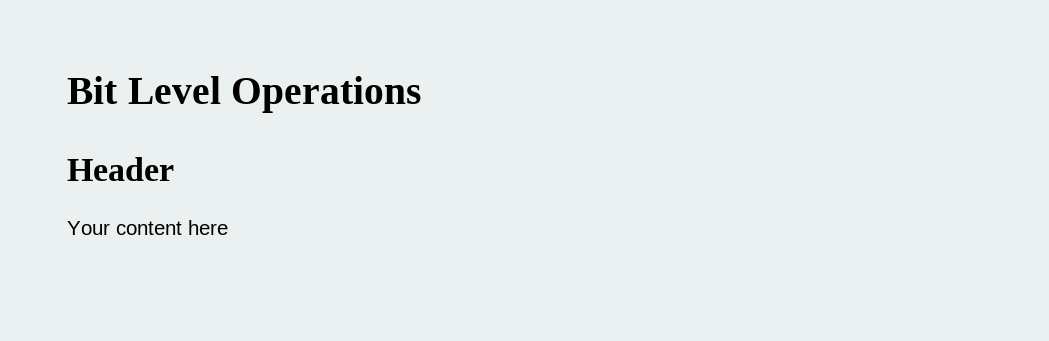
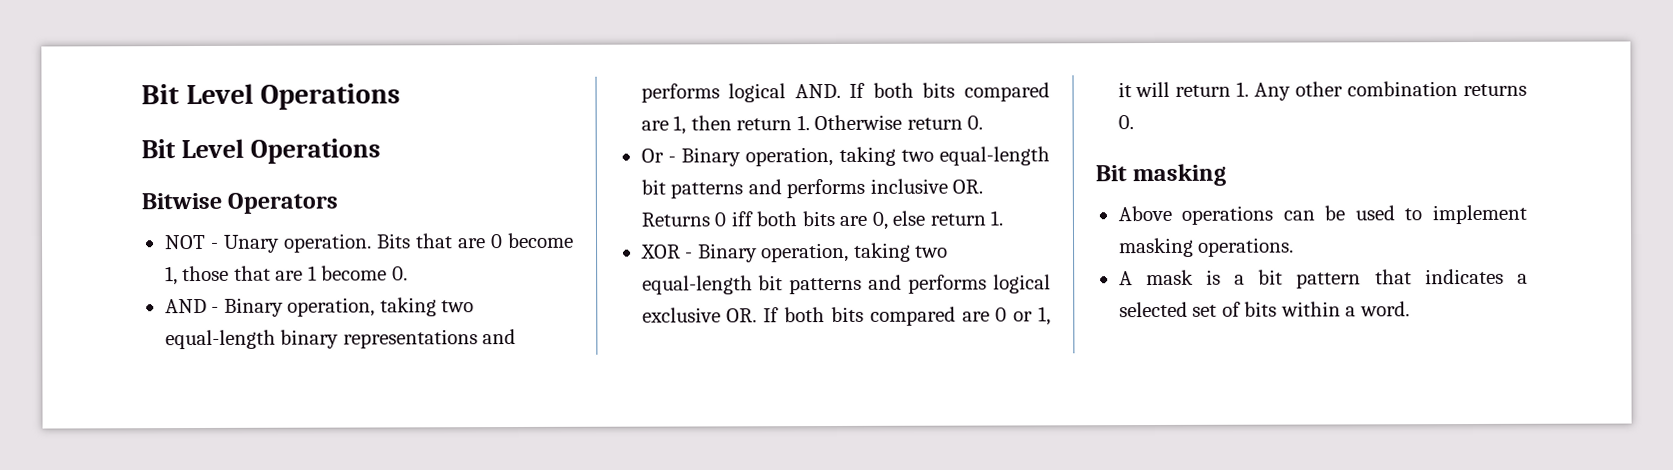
[67,76,422,113] [67,157,174,181] [67,220,228,235] Bit Level Operations // Header // Your content here -> [141,83,401,110] [141,138,382,164] [141,192,339,214] [163,232,574,253] [164,265,408,286] [164,297,475,317] [164,329,517,350] [640,82,1050,103] [640,114,984,135] [640,146,1050,167] [640,178,984,199] [640,210,1004,230] [640,242,949,263] [641,274,1051,295] [641,306,1051,326] [1117,81,1527,101] [1117,115,1134,130] [1095,163,1227,187] [1117,204,1527,225] [1118,237,1295,258] [1118,268,1528,289] [1118,301,1410,318] Bit Level Operations // Bit Level Operations // Bitwise Operators // NOT - Unary operation. Bits that are 0 become 1, those that are 1 become 0. // AND - Binary operation, taking two equal-length binary representations and performs logical AND. If both bits compared are 1, then return 1. Otherwise return 0. // Or - Binary operation, taking two equal-length bit patterns and performs inclusive OR. Returns 0 iff both bits are 0, else return 1. // XOR - Binary operation, taking two equal-length bit patterns and performs logical exclusive OR. If both bits compared are 0 or 1, it will return 1. Any other combination returns 0. // Bit masking // Above operations can be used to implement masking operations. // A mask is a bit pattern that indicates a selected set of bits within a word.

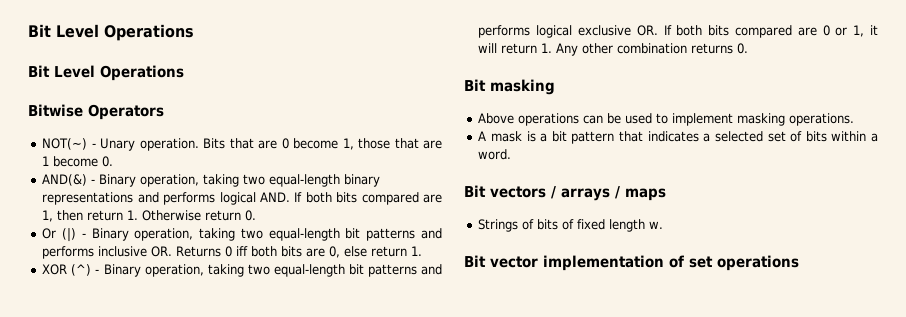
[163,234,206,250] NOT -> [42,138,88,150] NOT(~)
[164,298,207,314] AND -> [42,174,88,186] AND(&)
(664, 155) none -> [62,228,77,242] (|)
(681, 251) none -> [71,264,92,276] (^)
(1410, 309) none -> [464,185,666,201] [478,219,664,232] [464,255,799,271] // Bit vectors / arrays / maps // Strings of bits of fixed length w. // Bit vector implementation of set operations

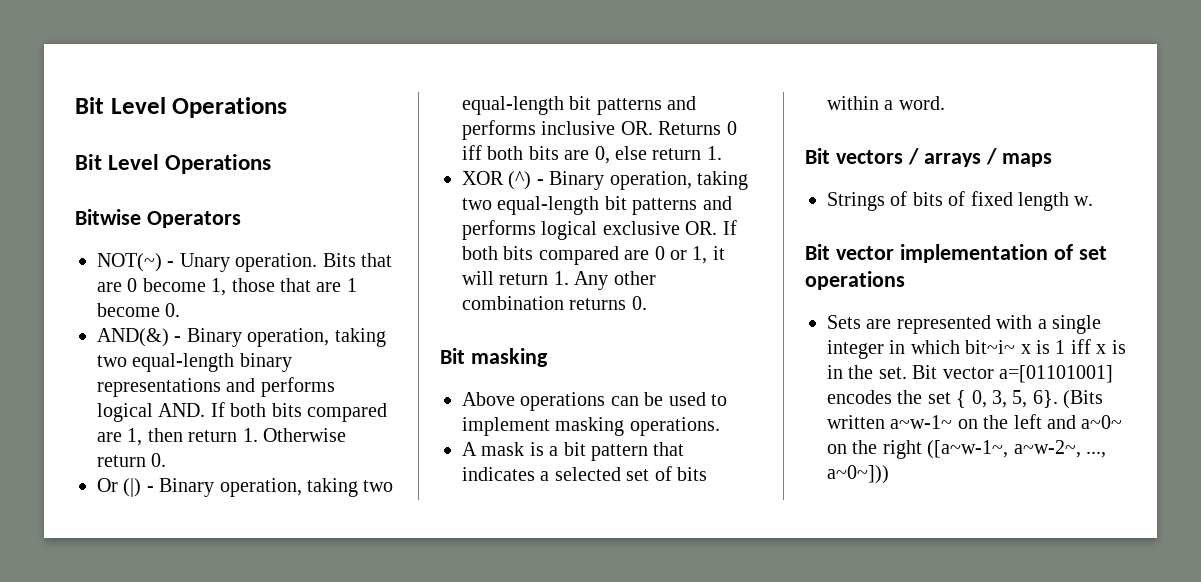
(799, 263) none -> [827,315,1101,334] [827,339,1126,359] [827,365,1113,383] [827,390,1104,409] [827,414,1123,429] [827,440,1106,459] [827,465,889,484] // Sets are represented with a single integer in which bit~i~ x is 1 iff x is in the set. Bit vector a=[01101001] encodes the set { 0, 3, 5, 6}. (Bits written a~w-1~ on the left and a~0~ on the right ([a~w-1~, a~w-2~, ..., a~0~]))

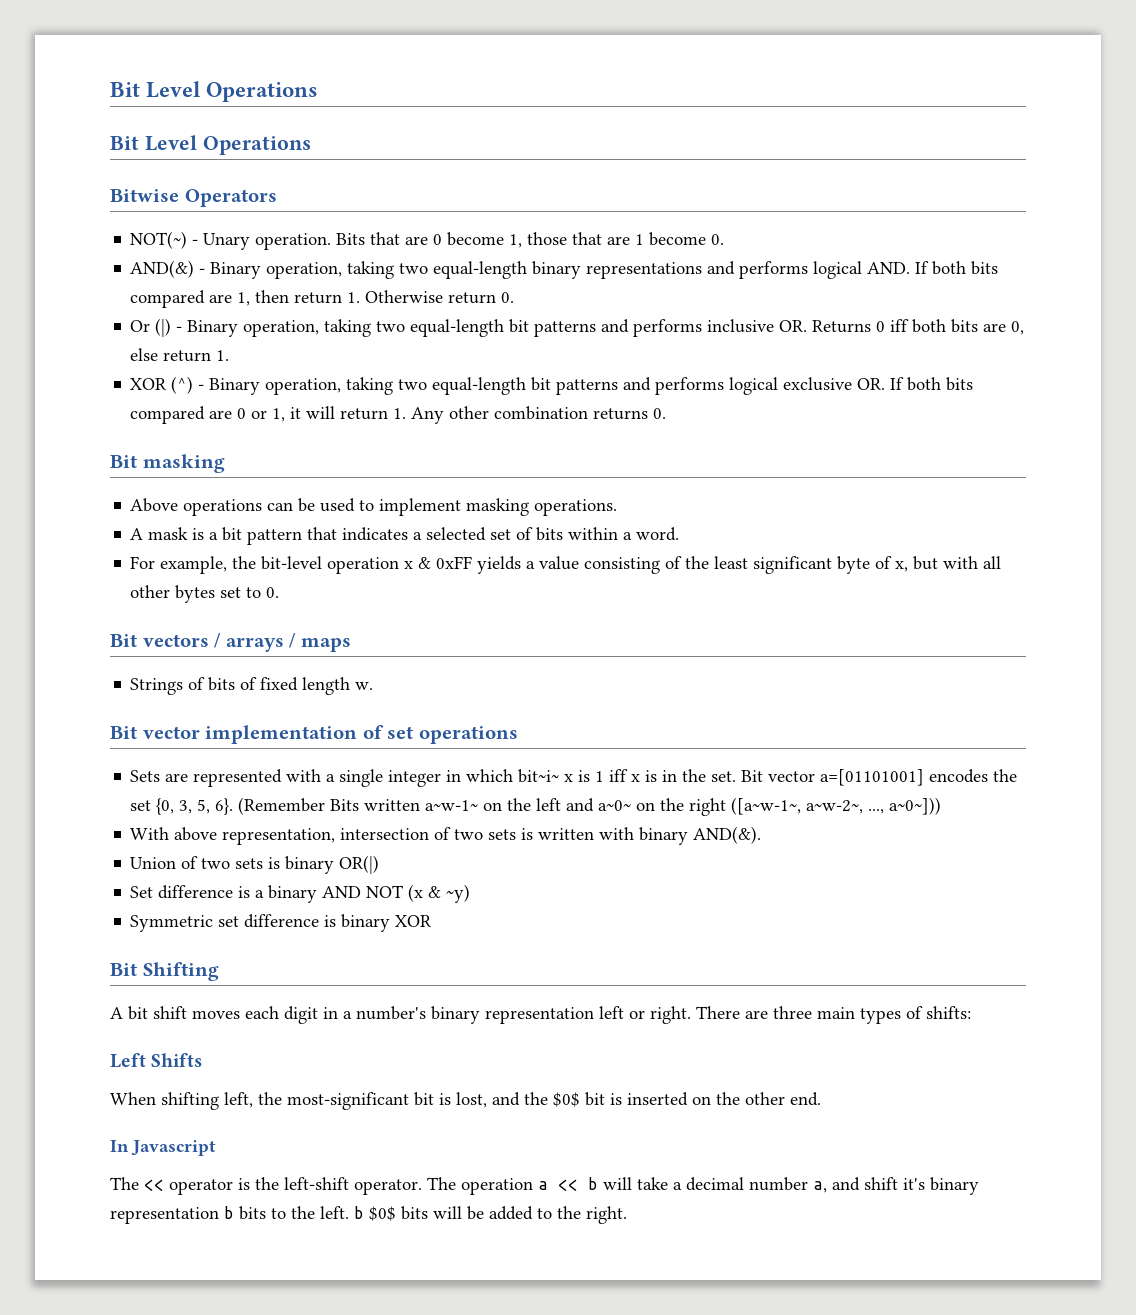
(945, 103) none -> [130,556,1002,574] [130,585,280,603] // For example, the bit-level operation x & 0xFF yields a value consisting of the least significant byte of x, but with all other bytes set to 0.
[956,390,987,408] { 0, -> [156,798,175,815] {0,
[1063,390,1104,409] (Bits -> [238,797,360,815] (Remember Bits
(889, 474) none -> [130,826,762,845] [130,855,380,874] [130,884,471,903] [130,914,432,932] [110,962,219,981] [110,1006,971,1024] [110,1053,203,1068] [110,1092,821,1110] [110,1140,216,1156] [110,1177,979,1195] [110,1206,627,1224] // With above representation, intersection of two sets is written with binary AND(&). // Union of two sets is binary OR(|) // Set difference is a binary AND NOT (x & ~y) // Symmetric set difference is binary XOR // Bit Shifting // A bit shift moves each digit in a number's binary representation left or right. There are three main types of shifts: // Left Shifts // When shifting left, the most-significant bit is lost, and the $0$ bit is inserted on the other end. // In Javascript // The << operator is the left-shift operator. The operation a << b will take a decimal number a, and shift it's binary representation b bits to the left. b $0$ bits will be added to the right.

